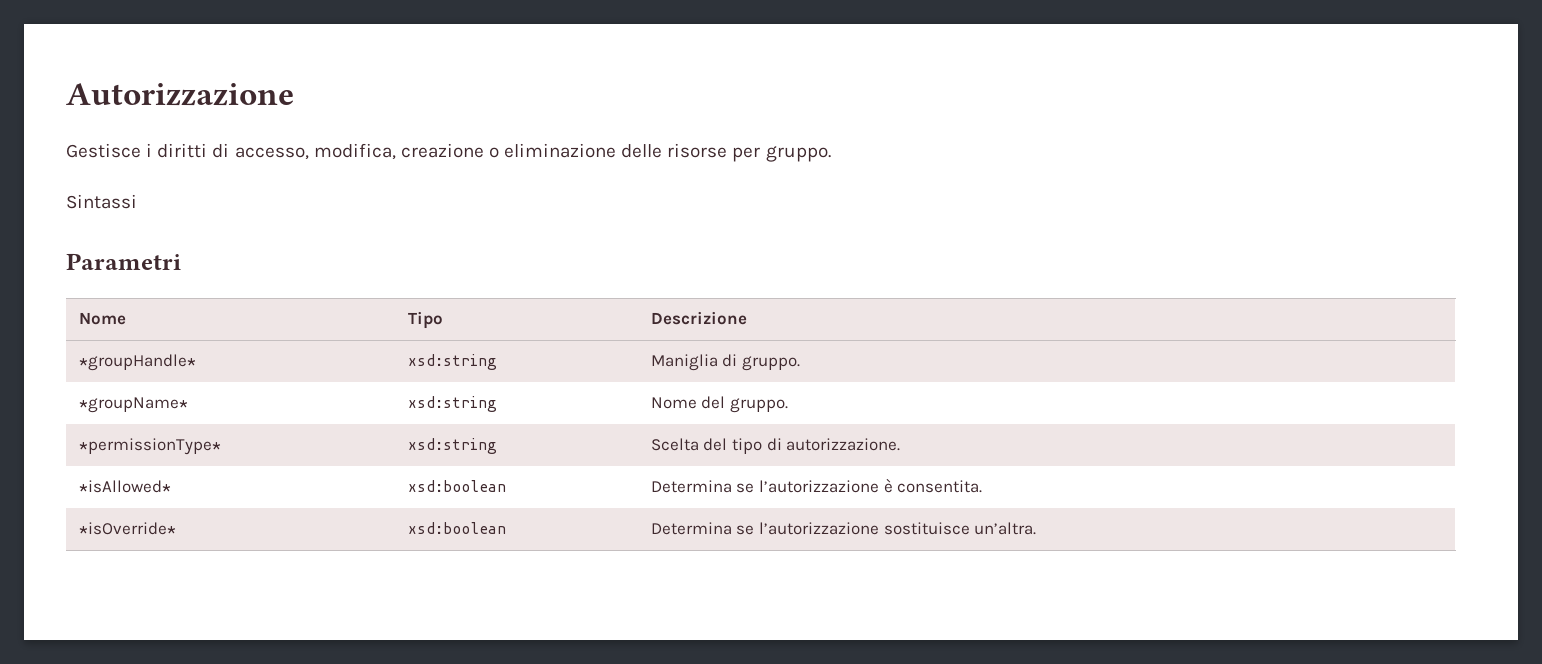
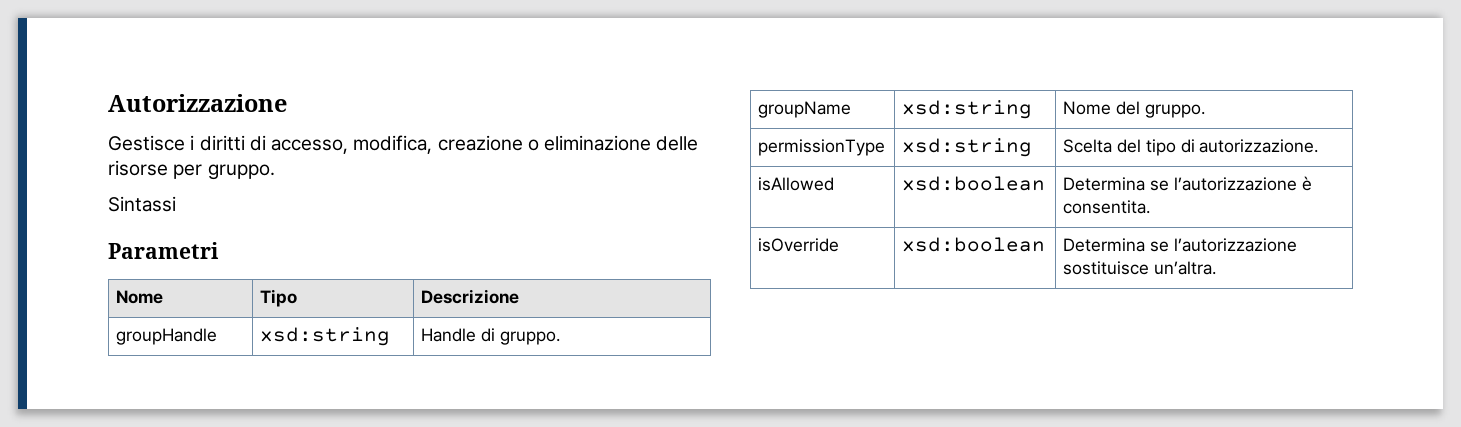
[78,354,196,371] [407,354,497,370] [650,354,718,371] *groupHandle* | xsd:string | Maniglia -> [116,328,218,345] [260,327,391,346] [421,328,477,342] groupHandle | xsd:string | Handle
[78,397,188,413] *groupName* -> [758,101,852,118] groupName
[78,438,221,455] *permissionType* -> [758,139,886,156] permissionType
[78,480,171,493] *isAllowed* -> [758,177,835,191] isAllowed
[78,522,176,535] *isOverride* -> [758,238,840,252] isOverride

